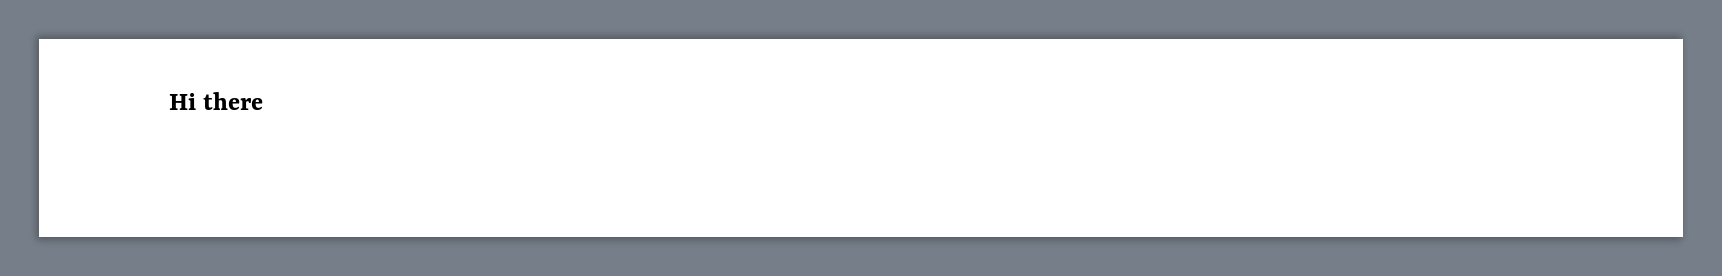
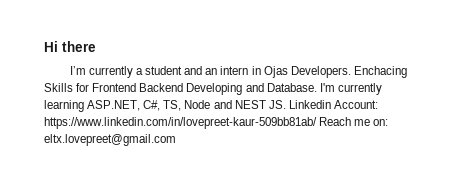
(264, 101) none -> [69,66,407,78] [44,83,382,95] [44,100,378,112] [44,117,389,129] [44,134,176,146] // I’m currently a student and an intern in Ojas Developers. Enchacing Skills for Frontend Backend Developing and Database. I'm currently learning ASP.NET, C#, TS, Node and NEST JS. Linkedin Account: https://www.linkedin.com/in/lovepreet-kaur-509bb81ab/ Reach me on: eltx.lovepreet@gmail.com

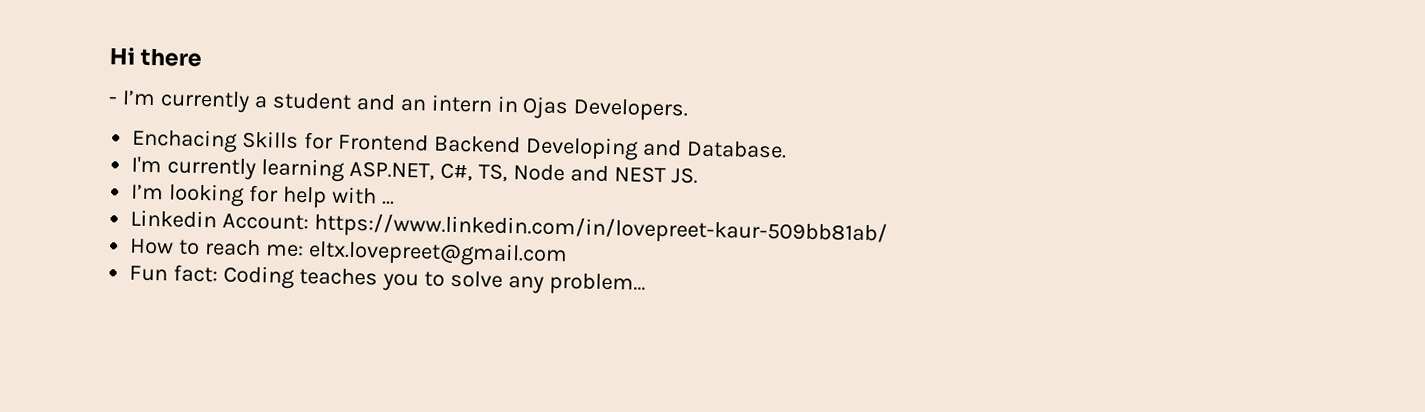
(96, 46) none -> [108,96,118,105] -
(351, 72) none -> (690, 110) //
(317, 87) none -> (787, 149) //
[288,100,378,109] [44,117,389,129] [44,134,176,146] Linkedin Account: https://www.linkedin.com/in/lovepreet-kaur-509bb81ab/ Reach me on: eltx.lovepreet@gmail.com -> [131,183,395,209] [130,209,889,247] [129,238,568,268] [129,264,646,296] // I’m looking for help with ... // Linkedin Account: https://www.linkedin.com/in/lovepreet-kaur-509bb81ab/ // How to reach me: eltx.lovepreet@gmail.com // Fun fact: Coding teaches you to solve any problem...

